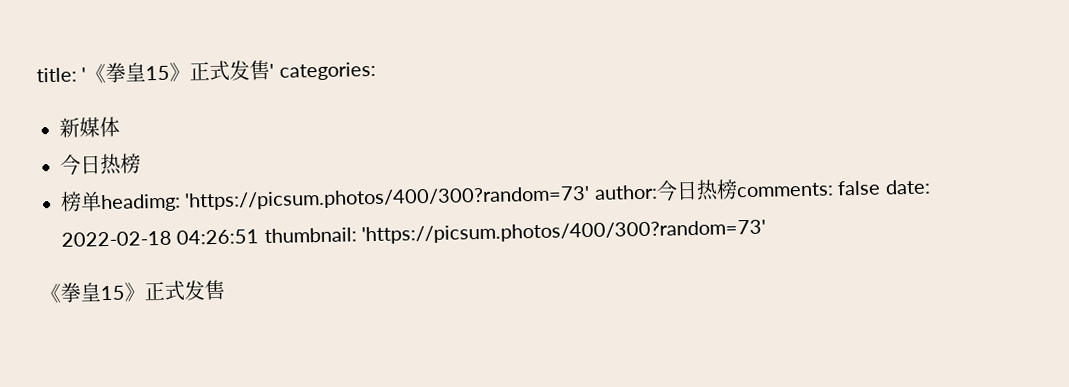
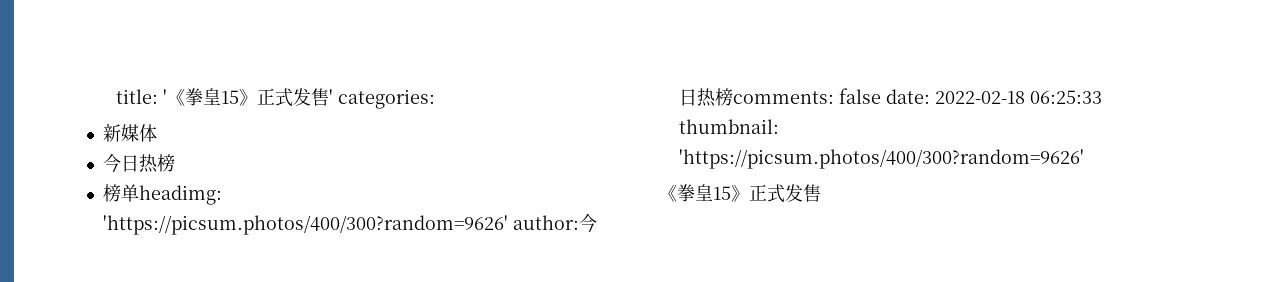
[184,185,591,211] 'https://picsum.photos/400/300?random=73' -> [102,215,508,235] 'https://picsum.photos/400/300?random=9626'
[176,219,767,245] 04:26:51 thumbnail: 'https://picsum.photos/400/300?random=73' -> [1029,90,1102,104] [678,119,779,134] [678,149,1084,169] 06:25:33 thumbnail: 'https://picsum.photos/400/300?random=9626'

